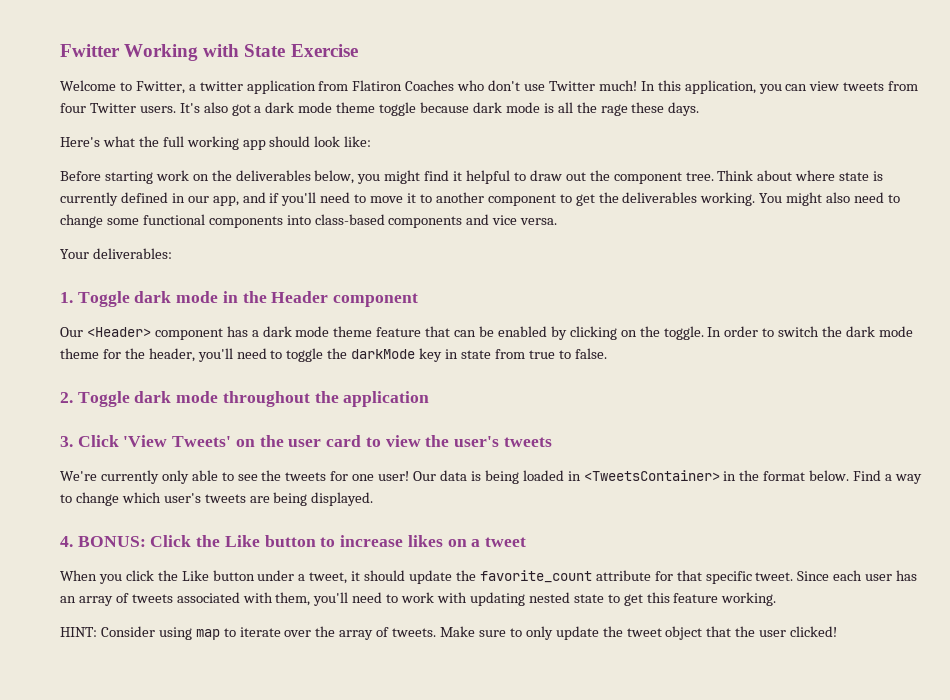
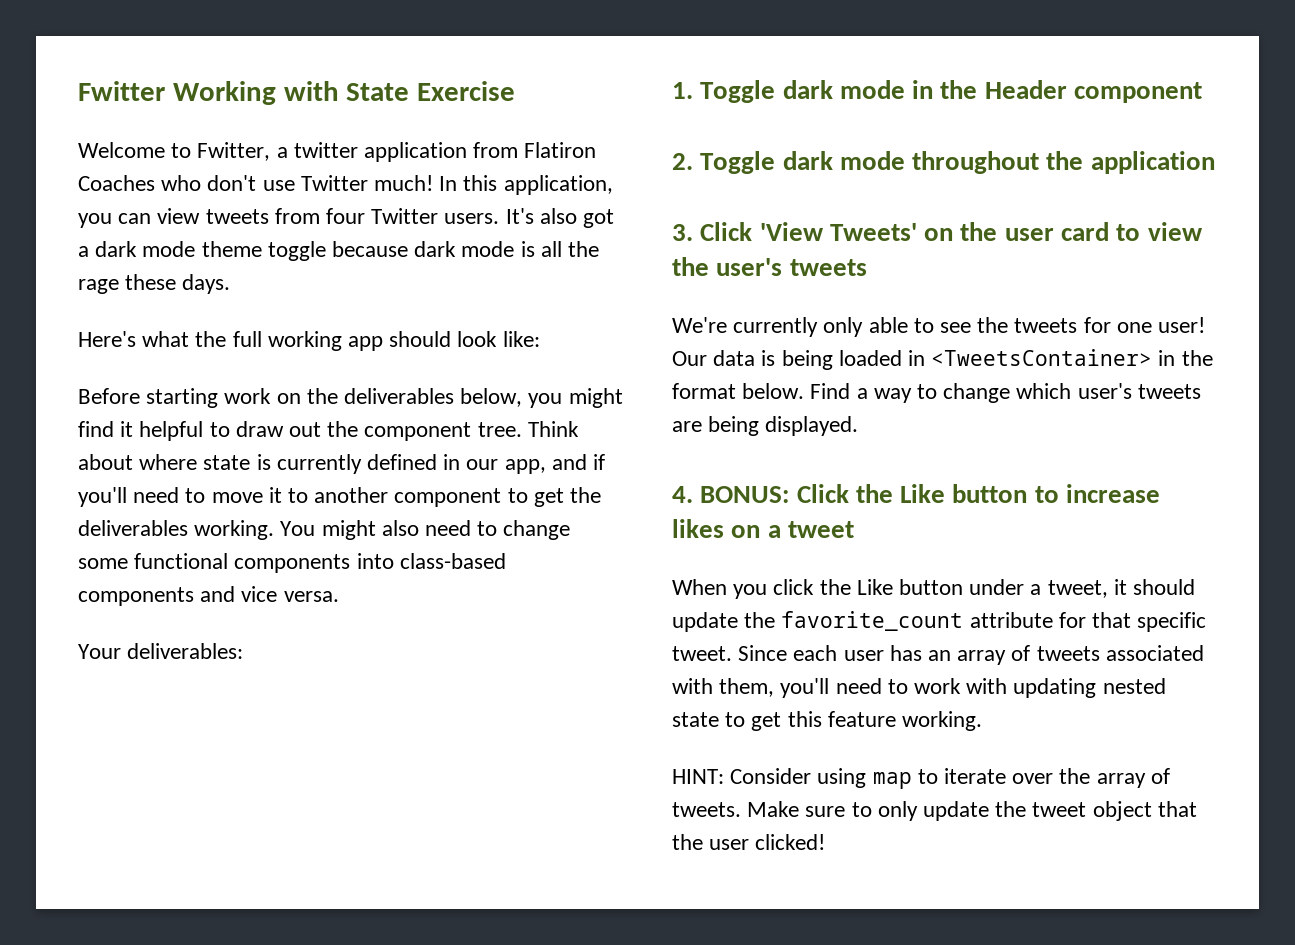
[60,326,913,340] [60,348,607,362] // Our <Header> component has a dark mode theme feature that can be enabled by clicking on the toggle. In order to switch the dark mode theme for the header, you'll need to toggle the darkMode key in state from true to false. -> (1203, 92) none

